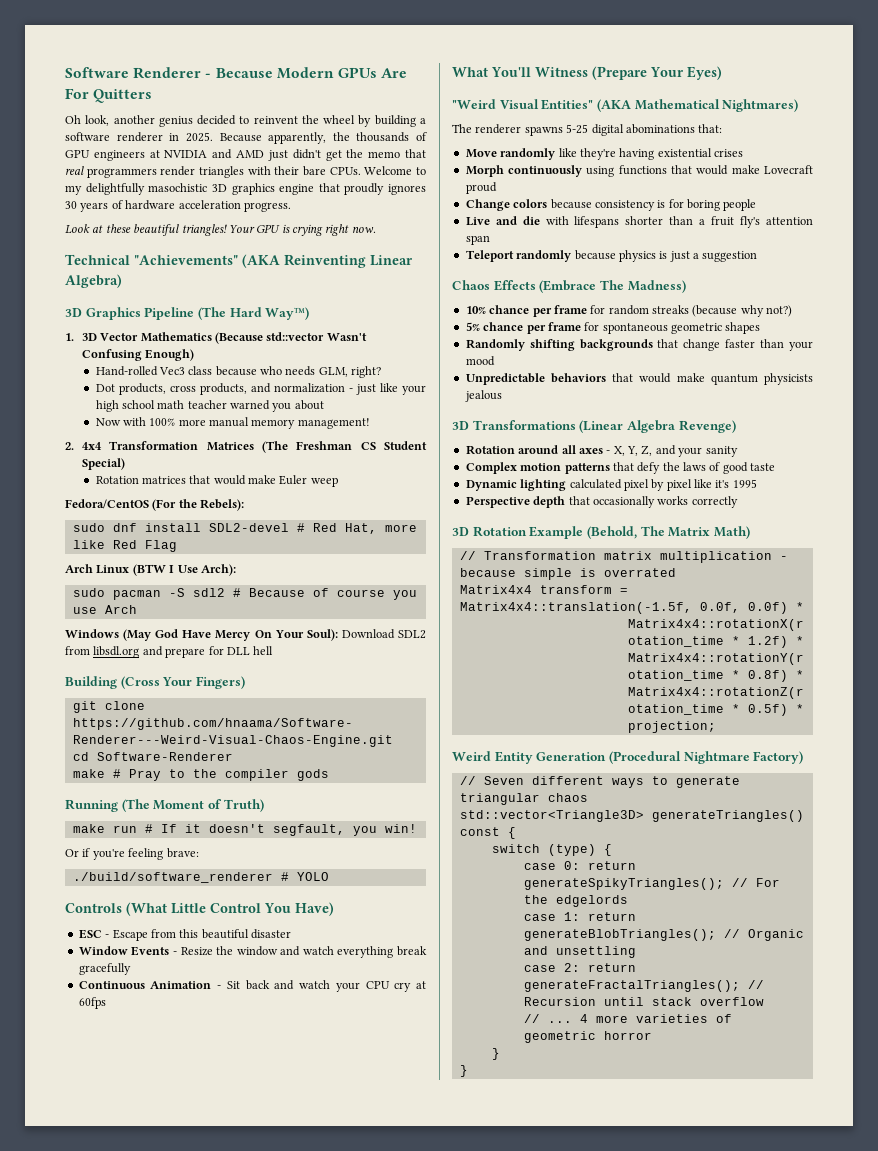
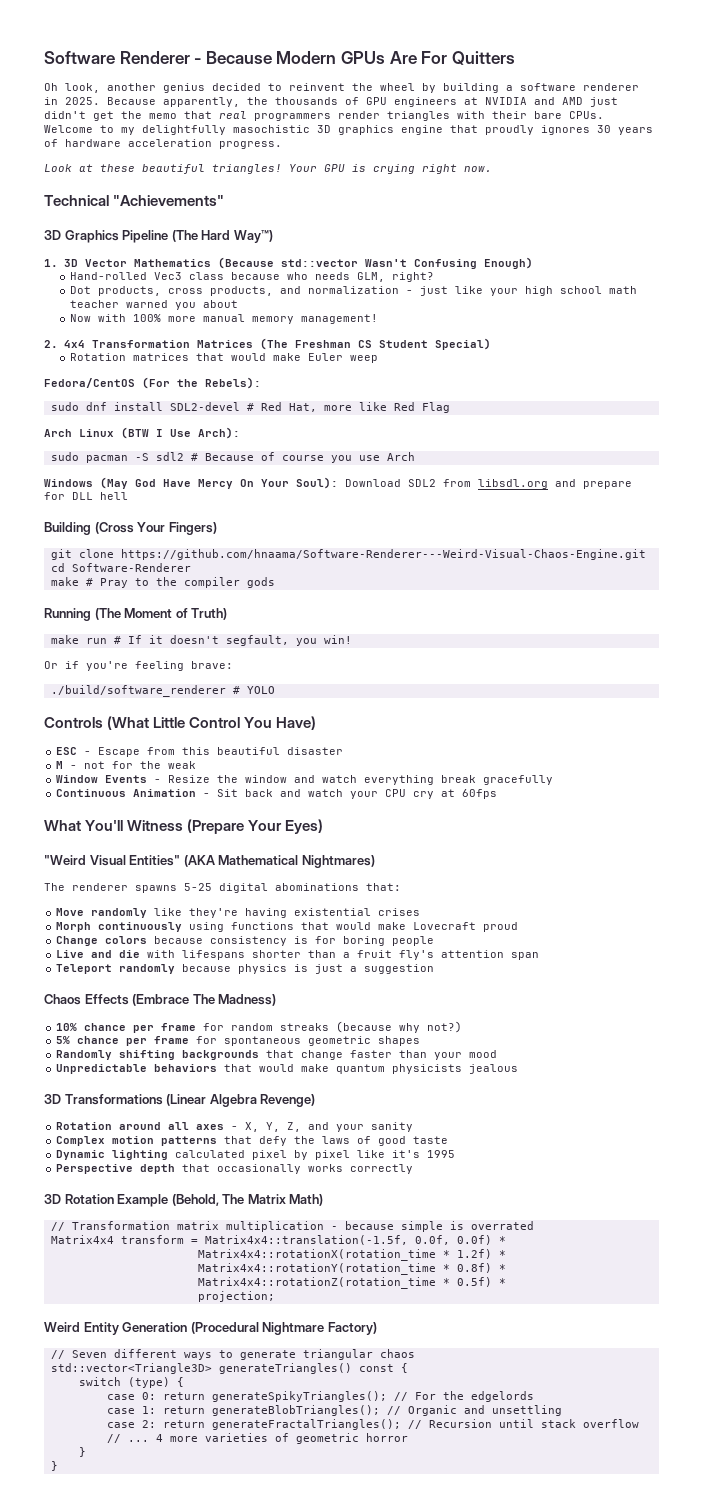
[242,254,413,268] [65,274,122,288] (AKA Reinventing Linear Algebra) -> (225, 200) none
(291, 934) none -> [56,761,197,769] // M - not for the weak

